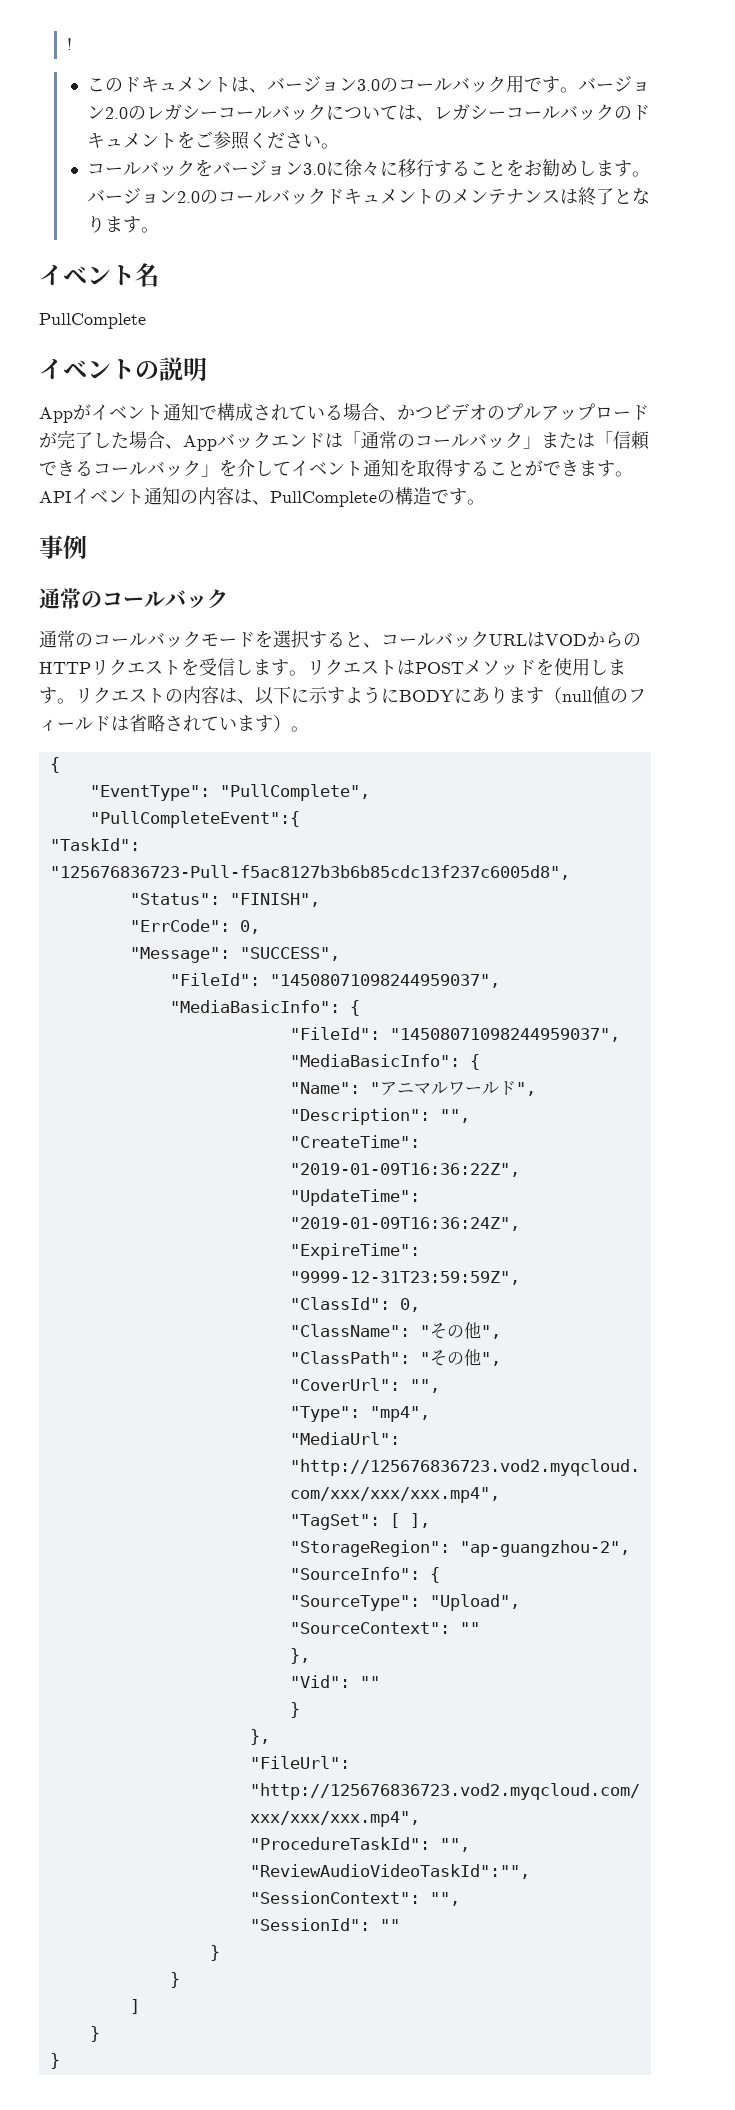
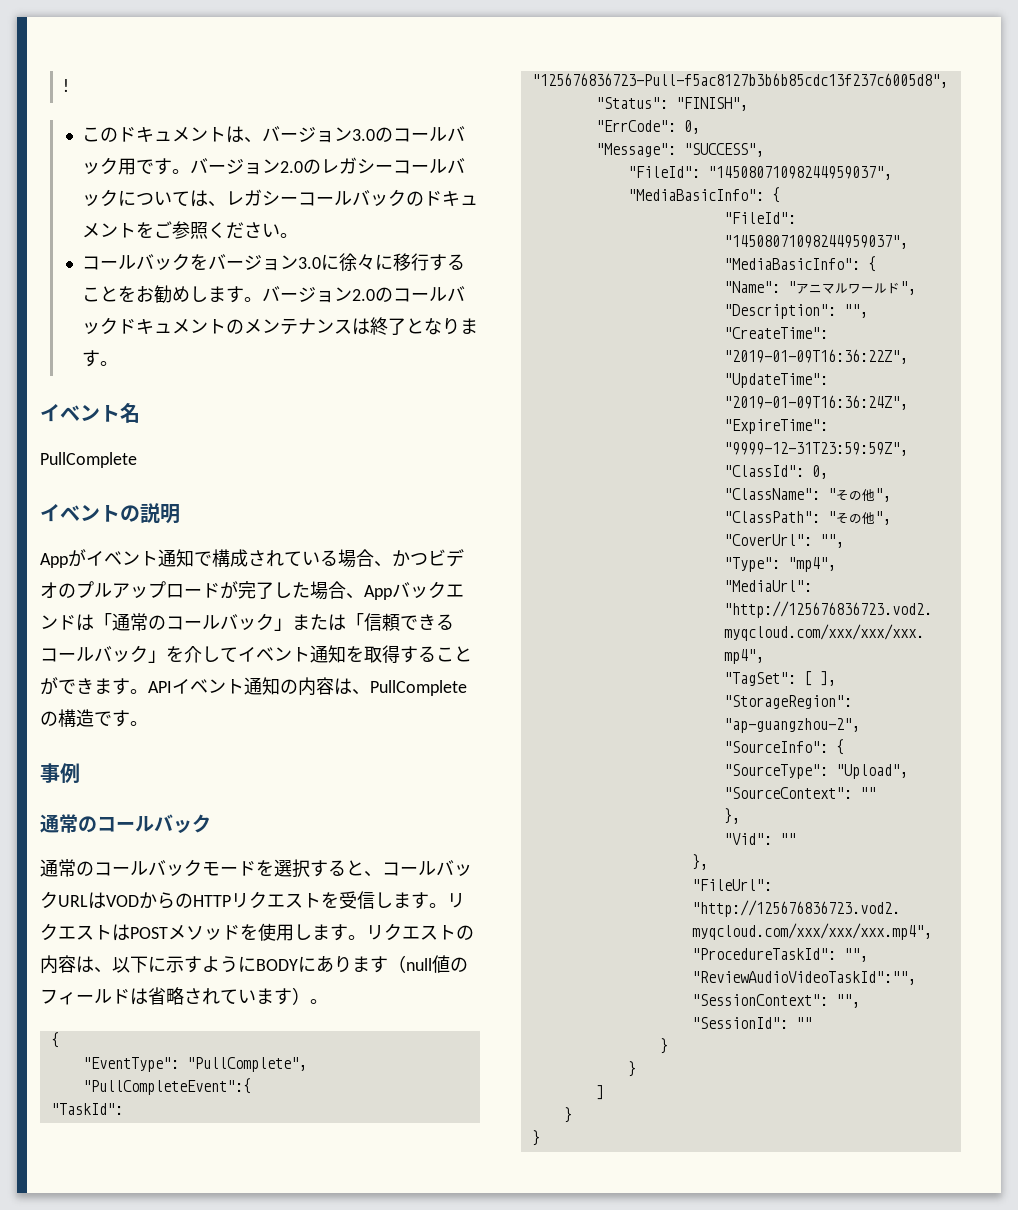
[289,1702,300,1718] // } -> (796, 839) none

